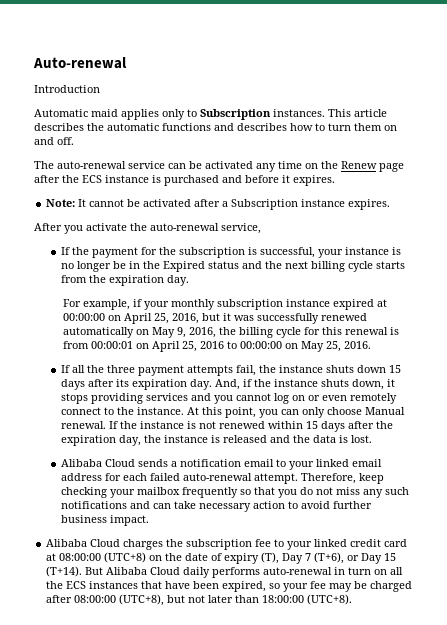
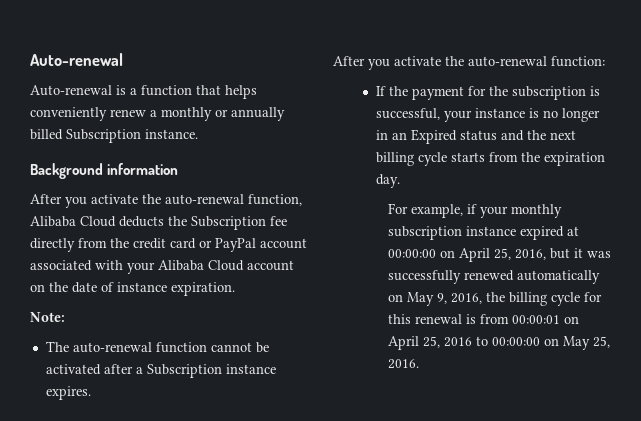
[34,85,100,93] [34,109,387,120] [34,123,397,131] [34,137,74,145] [34,161,404,172] [34,175,335,186] [46,199,87,207] Introduction // Automatic maid applies only to Subscription instances. This article describes the automatic functions and describes how to turn them on and off. // The auto-renewal service can be activated any time on the Renew page after the ECS instance is purchased and before it expires. // Note: It -> [30,85,257,99] [30,107,285,121] [30,129,198,143] [30,163,179,179] [30,194,302,208] [30,216,287,230] [30,238,307,252] [30,260,294,274] [30,282,235,296] [30,312,65,322] [45,341,207,353] Auto-renewal is a function that helps conveniently renew a monthly or annually billed Subscription instance. // Background information // After you activate the auto-renewal function, Alibaba Cloud deducts the Subscription fee directly from the credit card or PayPal account associated with your Alibaba Cloud account on the date of instance expiration. // Note: // The auto-renewal function
[221,223,261,234] service, -> [551,56,605,67] function:
[112,261,160,269] be in the -> [376,130,408,140] in an
[60,365,401,376] [60,379,395,390] [60,393,397,404] [60,407,405,418] [60,421,393,432] [60,435,372,446] [60,459,382,470] [60,473,384,484] [60,487,409,498] [60,501,372,512] [60,515,149,526] [46,539,408,550] [46,552,397,564] [46,566,404,578] [46,581,413,592] [46,594,353,606] // If all the three payment attempts fail, the instance shuts down 15 days after its expiration day. And, if the instance shuts down, it stops providing services and you cannot log on or even remotely connect to the instance. At this point, you can only choose Manual renewal. If the instance is not renewed within 15 days after the expiration day, the instance is released and the data is lost. // Alibaba Cloud sends a notification email to your linked email address for each failed auto-renewal attempt. Therefore, keep checking your mailbox frequently so that you do not miss any such notifications and can take necessary action to avoid further business impact. // Alibaba Cloud charges the subscription fee to your linked credit card at 08:00:00 (UTC+8) on the date of expiry (T), Day 7 (T+6), or Day 15 (T+14). But Alibaba Cloud daily performs auto-renewal in turn on all the ECS instances that have been expired, so your fee may be charged after 08:00:00 (UTC+8), but not later than 18:00:00 (UTC+8). -> (419, 364) none

